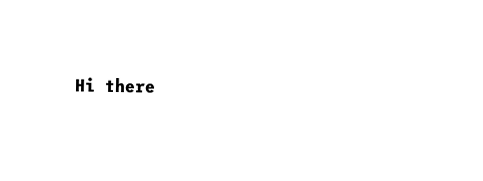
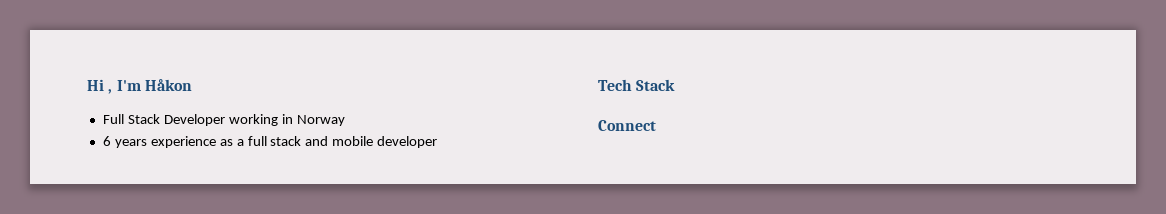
[104,77,156,94] there -> [108,79,192,94] [102,114,345,126] [102,136,438,148] [598,79,676,91] [598,120,656,131] , I'm Håkon // Full Stack Developer working in Norway // 6 years experience as a full stack and mobile developer // Tech Stack // Connect

